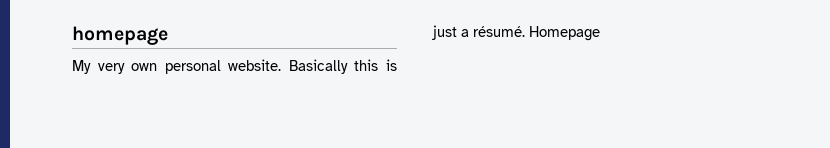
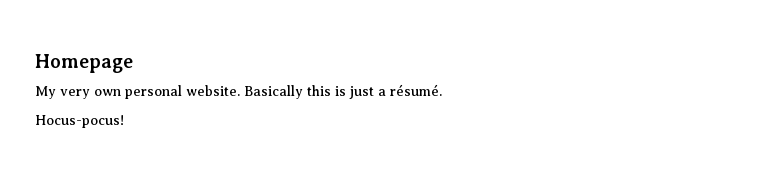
[72,26,168,45] homepage -> [35,54,133,73] Homepage
[529,26,600,41] Homepage -> [35,115,124,128] // Hocus-pocus!

